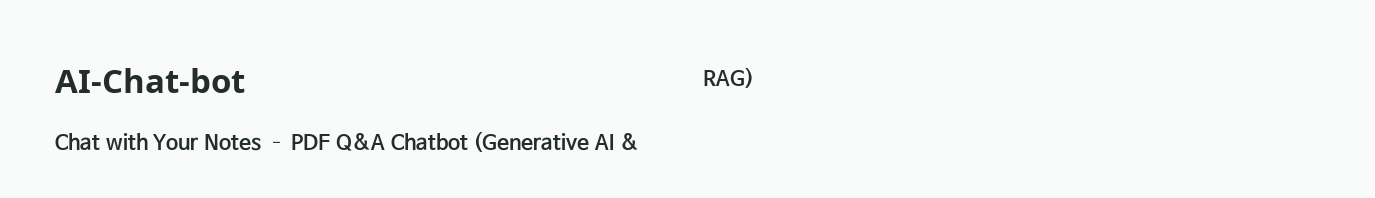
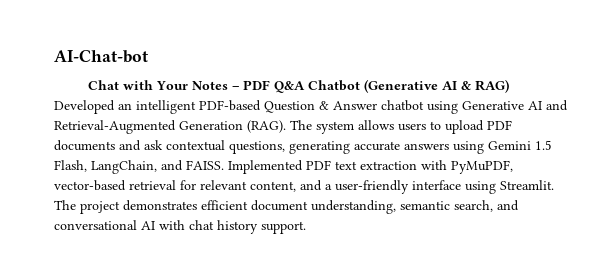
(754, 77) none -> [54,100,568,114] [54,120,512,134] [54,140,552,154] [54,160,513,174] [54,180,554,194] [54,200,519,214] [54,220,306,234] Developed an intelligent PDF-based Question & Answer chatbot using Generative AI and Retrieval-Augmented Generation (RAG). The system allows users to upload PDF documents and ask contextual questions, generating accurate answers using Gemini 1.5 Flash, LangChain, and FAISS. Implemented PDF text extraction with PyMuPDF, vector-based retrieval for relevant content, and a user-friendly interface using Streamlit. The project demonstrates efficient document understanding, semantic search, and conversational AI with chat history support.

